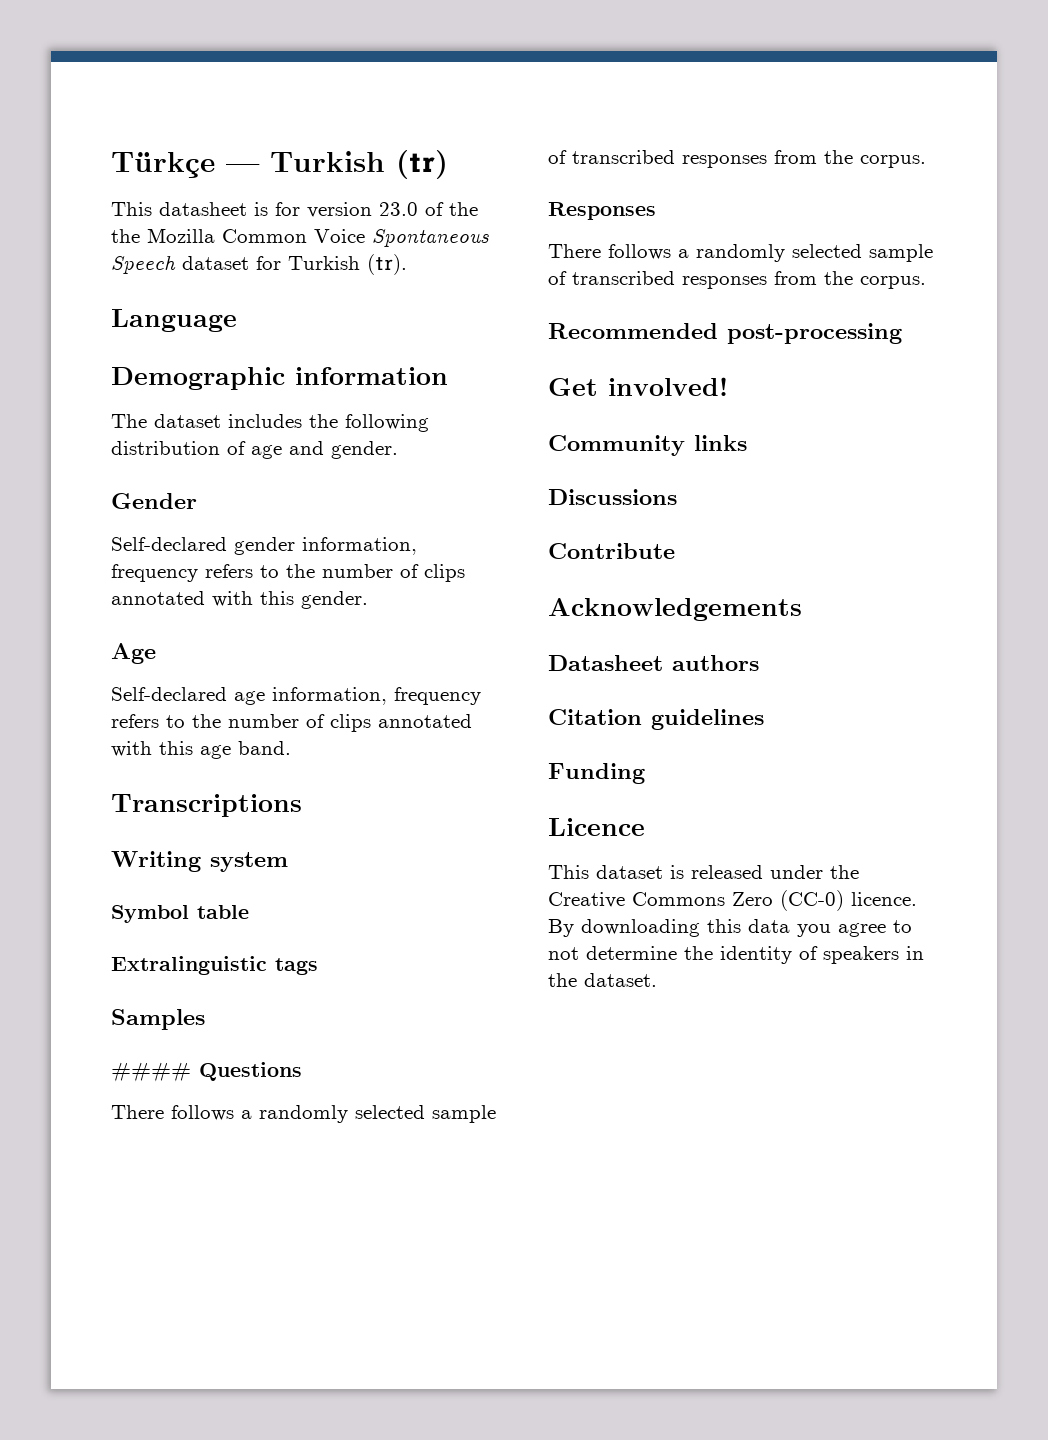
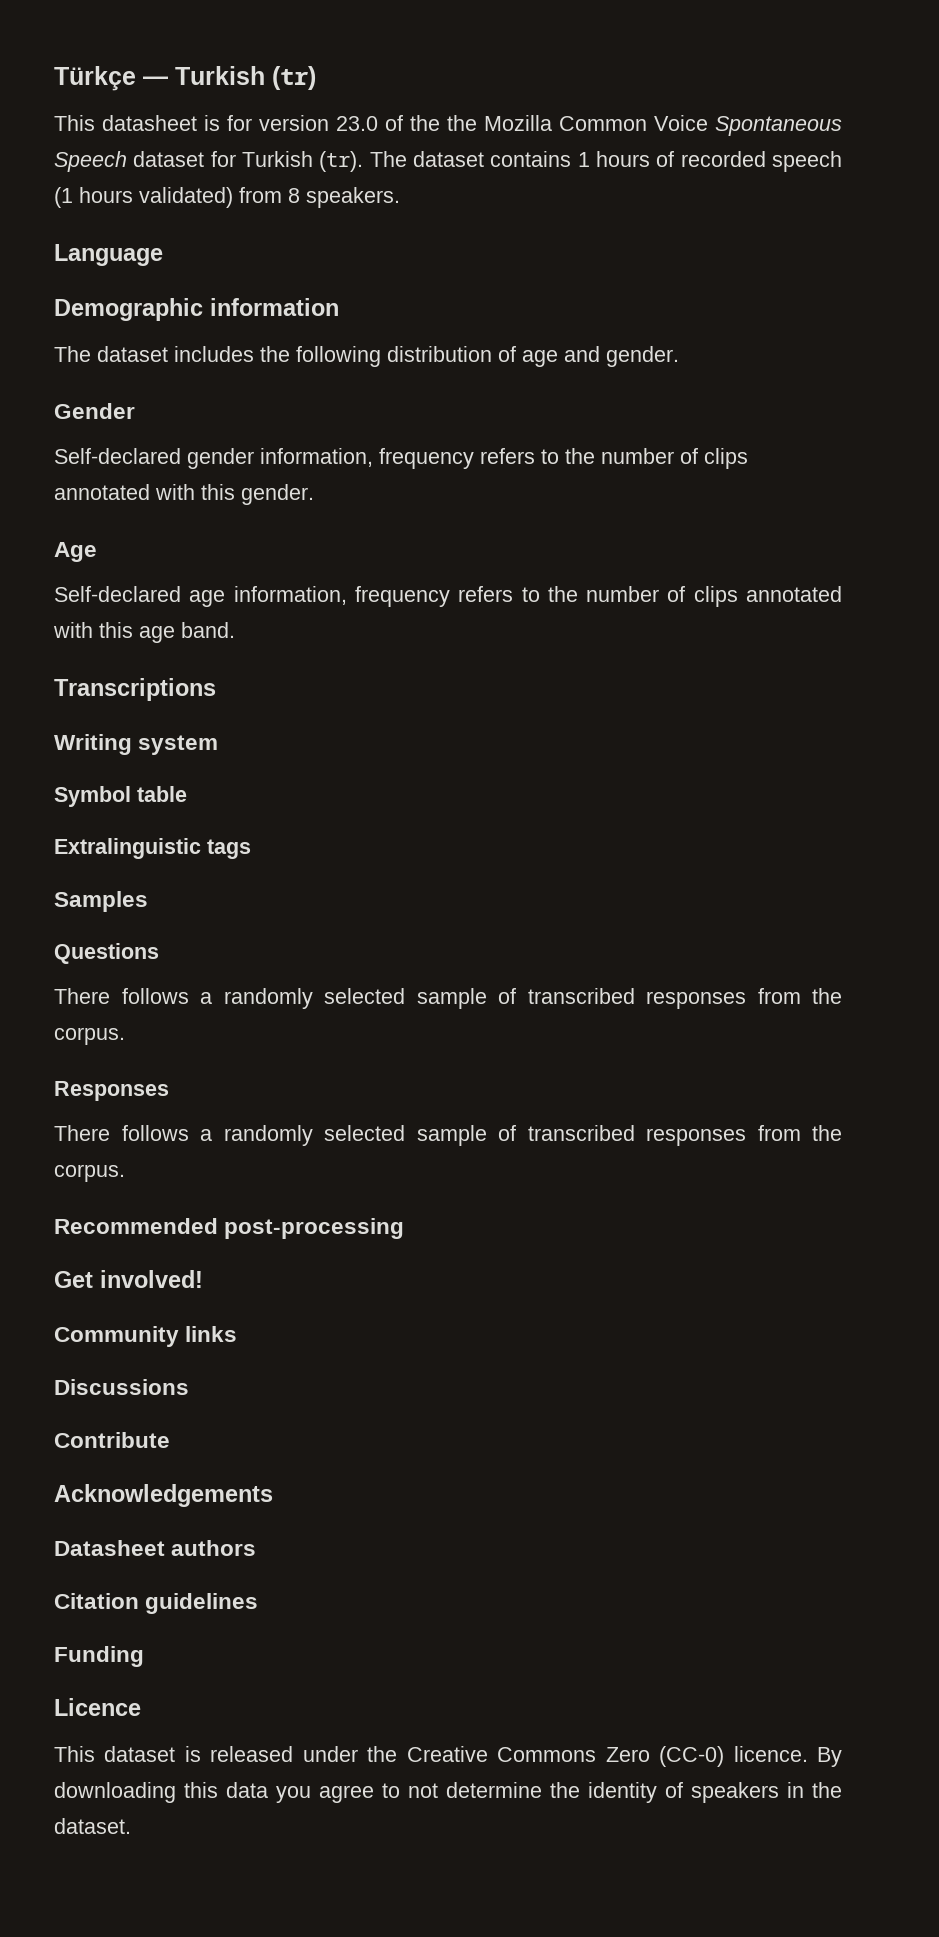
(407, 264) none -> [369,151,843,172] [54,187,400,208] The dataset contains 1 hours of recorded speech (1 hours validated) from 8 speakers.
[111,1062,191,1082] #### -> (148, 901) none

